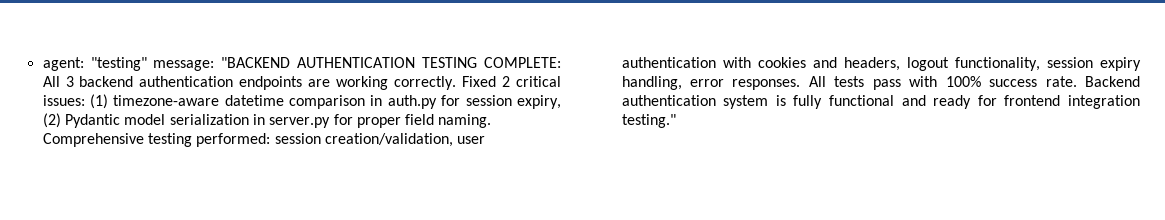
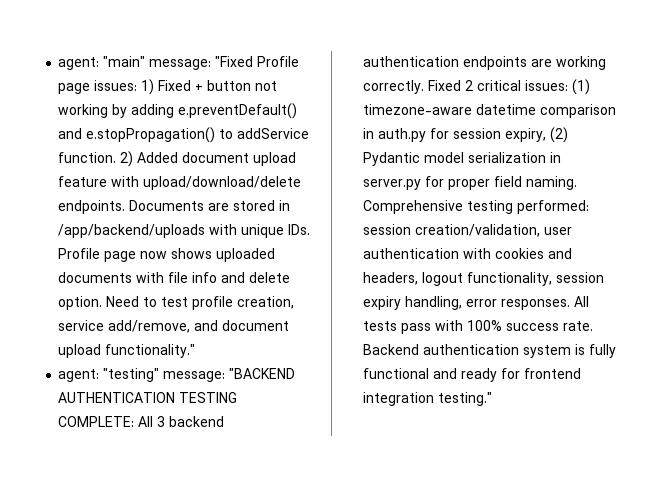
[42,57,84,71] agent: -> [58,56,300,70] [58,79,278,95] [58,103,298,119] [58,127,310,143] [58,151,297,167] [58,176,302,190] [58,200,291,214] [58,224,311,238] [58,248,276,262] [58,272,291,283] [58,296,295,310] [58,320,290,333] [58,344,196,358] [58,369,100,382] agent: "main" message: "Fixed Profile page issues: 1) Fixed + button not working by adding e.preventDefault() and e.stopPropagation() to addService function. 2) Added document upload feature with upload/download/delete endpoints. Documents are stored in /app/backend/uploads with unique IDs. Profile page now shows uploaded documents with file info and delete option. Need to test profile creation, service add/remove, and document upload functionality." // agent:

